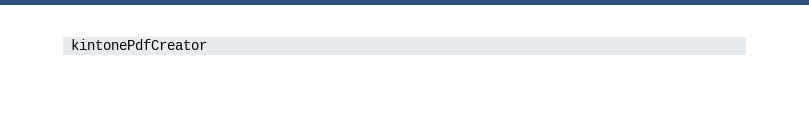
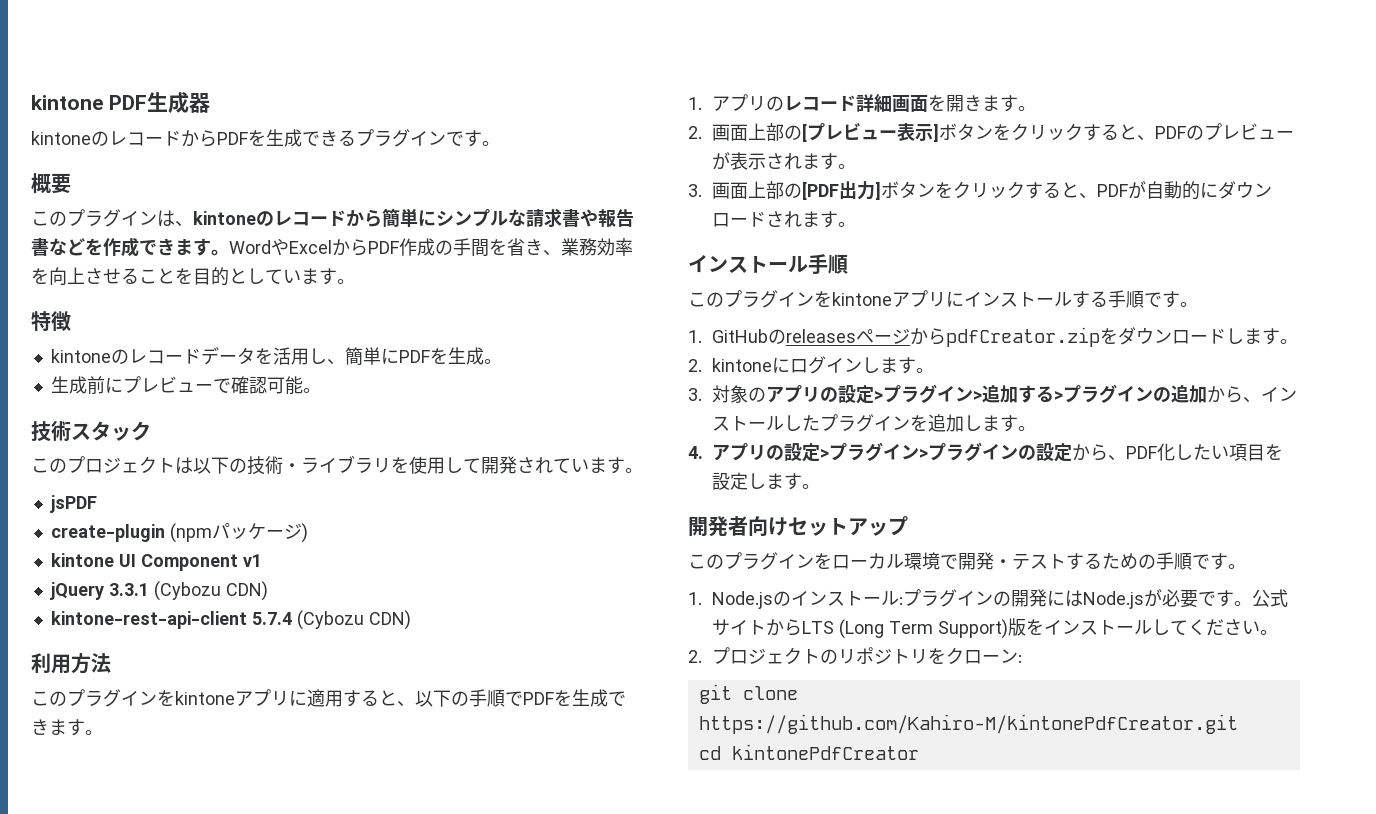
(71, 44) none -> [31,91,210,114] [31,129,500,147] [31,173,71,194] [31,208,634,228] [31,237,633,257] [31,267,355,286] [31,311,71,332] [50,347,502,366] [50,376,321,395] [31,420,151,442] [31,455,643,475] [49,495,97,513] [50,523,308,543] [50,553,262,571] [49,581,268,601] [50,610,411,630] [31,653,111,674] [31,689,626,707] [31,719,103,736] [688,94,1036,112] [688,122,1294,142] [711,152,856,170] [688,181,1272,200] [711,211,856,228] [688,254,848,275] [688,290,1198,308] [688,327,1298,347] [688,356,934,374] [688,384,1297,404] [711,414,1036,432] [688,442,1283,462] [712,472,820,490] [688,516,908,537] [688,552,1246,570] [688,589,1288,609] [711,618,1278,639] [688,647,1022,665] [698,684,798,704] [698,714,1238,734] [698,746,721,760] kintone PDF生成器 // kintoneのレコードからPDFを生成できるプラグインです。 // 概要 // このプラグインは、kintoneのレコードから簡単にシンプルな請求書や報告書などを作成できます。WordやExcelからPDF作成の手間を省き、業務効率を向上させることを目的としています。 // 特徴 // kintoneのレコードデータを活用し、簡単にPDFを生成。 // 生成前にプレビューで確認可能。 // 技術スタック // このプロジェクトは以下の技術・ライブラリを使用して開発されています。 // jsPDF // create-plugin (npmパッケージ) // kintone UI Component v1 // jQuery 3.3.1 (Cybozu CDN) // kintone-rest-api-client 5.7.4 (Cybozu CDN) // 利用方法 // このプラグインをkintoneアプリに適用すると、以下の手順でPDFを生成できます。 // 1.アプリのレコード詳細画面を開きます。 // 2.画面上部の[プレビュー表示]ボタンをクリックすると、PDFのプレビューが表示されます。 // 3.画面上部の[PDF出力]ボタンをクリックすると、PDFが自動的にダウンロードされます。 // インストール手順 // このプラグインをkintoneアプリにインストールする手順です。 // 1. GitHubのreleasesページからpdfCreator.zipをダウンロードします。 // 2. kintoneにログインします。 // 3.対象のアプリの設定>プラグイン>追加する>プラグインの追加から、インストールしたプラグインを追加します。 // 4.アプリの設定>プラグイン>プラグインの設定から、PDF化したい項目を設定します。 // 開発者向けセットアップ // このプラグインをローカル環境で開発・テストするための手順です。 // 1. Node.jsのインストール:プラグインの開発にはNode.jsが必要です。公式サイトからLTS (Long Term Support)版をインストールしてください。 // 2.プロジェクトのリポジトリをクローン: // git clone https://github.com/Kahiro-M/kintonePdfCreator.git // cd

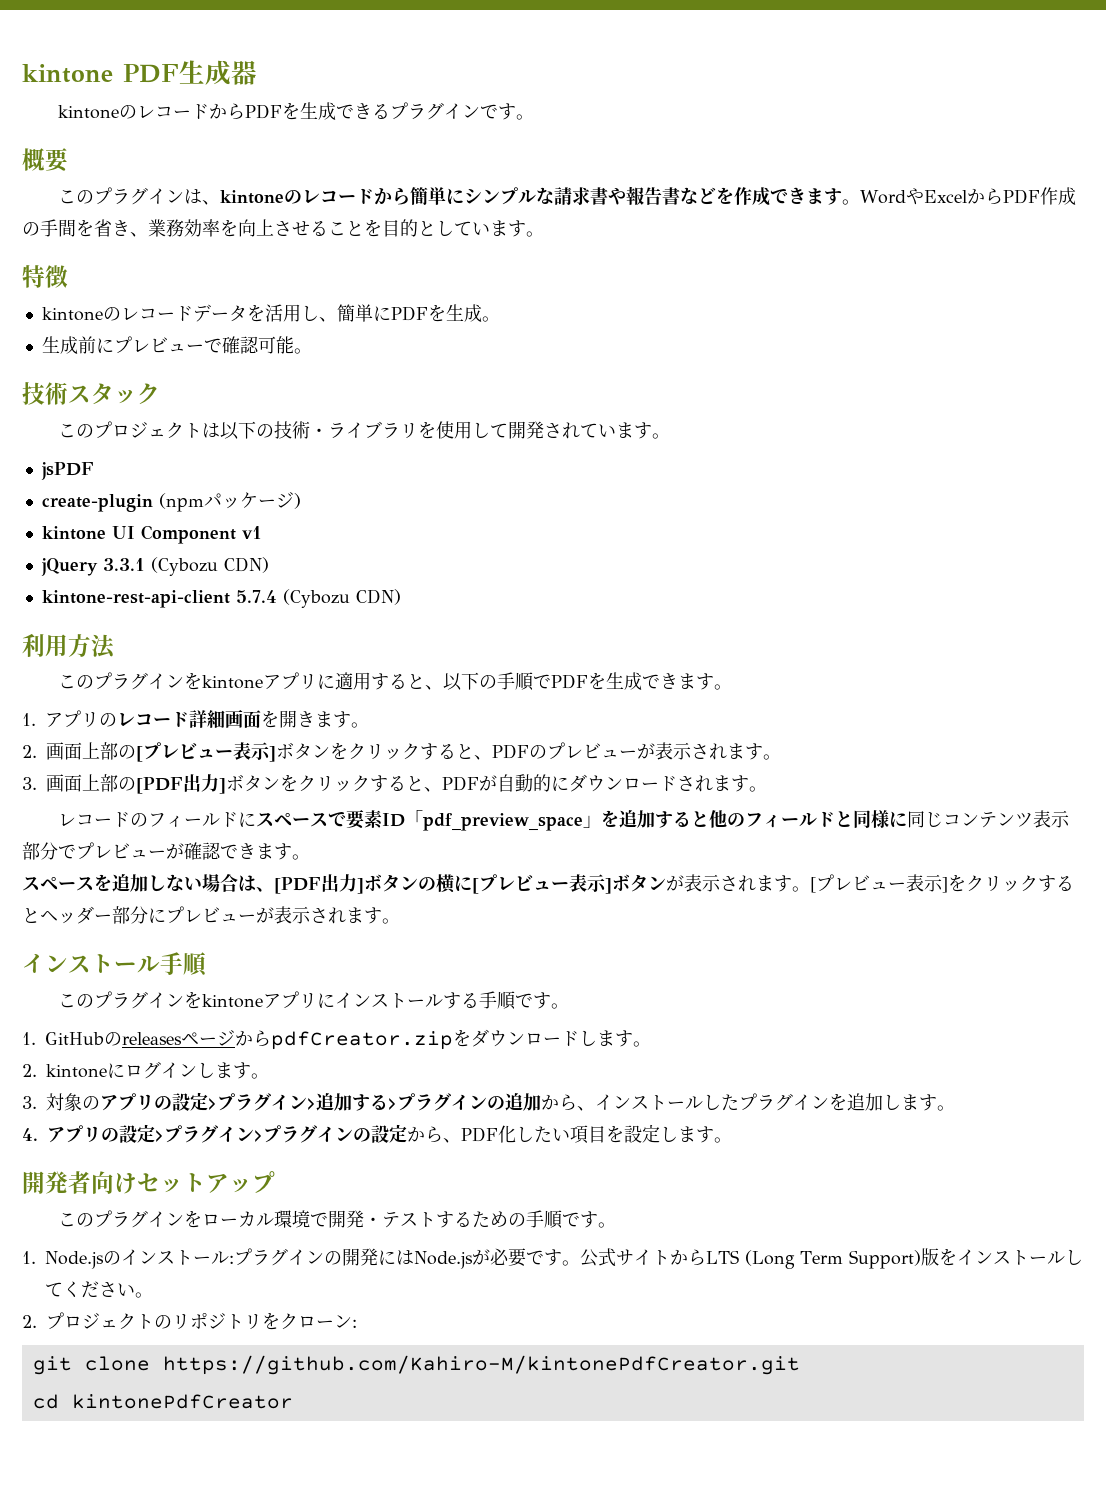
(856, 224) none -> [58,810,1071,831] [22,842,310,860] [22,874,1074,894] [22,906,400,924] // レコードのフィールドにスペースで要素ID「pdf_preview_space」を追加すると他のフィールドと同様に同じコンテンツ表示部分でプレビューが確認できます。 // スペースを追加しない場合は、[PDF出力]ボタンの横に[プレビュー表示]ボタンが表示されます。[プレビュー表示]をクリックするとヘッダー部分にプレビューが表示されます。

